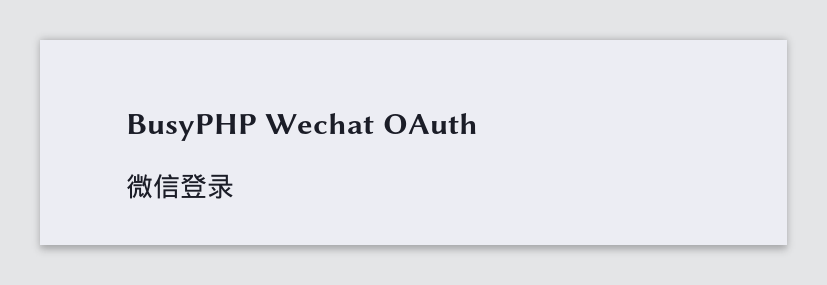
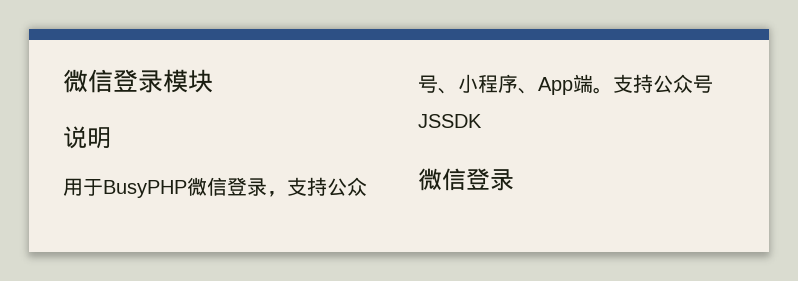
[126,113,478,141] BusyPHP Wechat OAuth -> [63,69,213,93] [63,126,111,149] [63,177,367,198] [418,74,713,95] [418,114,482,128] 微信登录模块 // 说明 // 用于BusyPHP微信登录，支持公众号、小程序、App端。支持公众号JSSDK

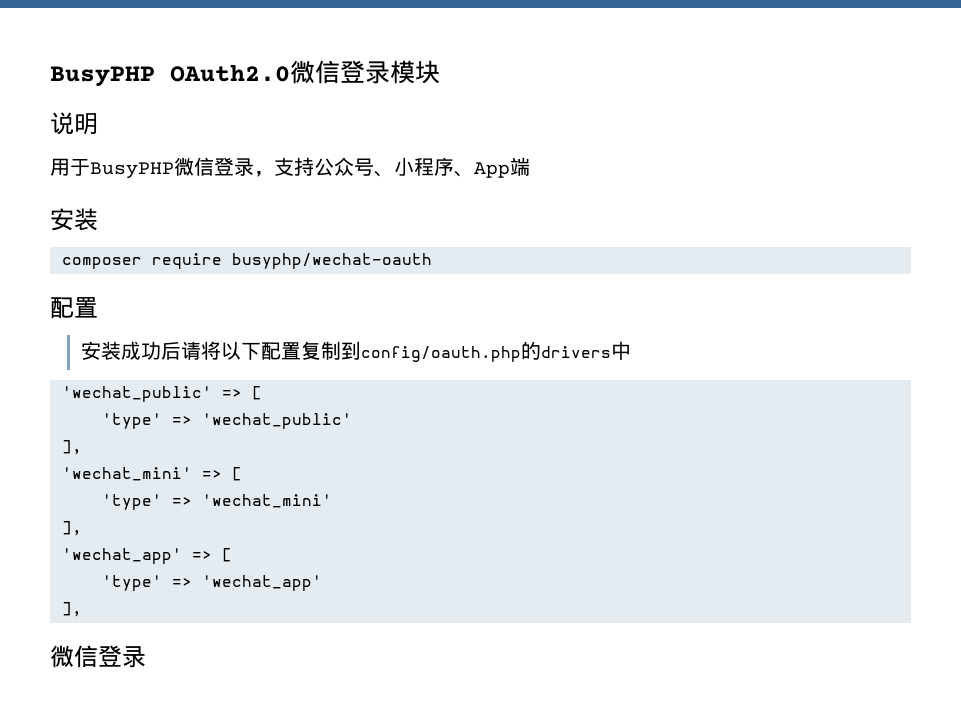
(63, 81) none -> [50,64,290,87] BusyPHP OAuth2.0
[593,74,713,94] [418,114,482,128] 。支持公众号JSSDK -> [50,208,98,231] [62,253,432,269] [50,297,98,319] [80,341,631,362] [62,386,262,402] [102,413,352,429] [62,440,82,455] [62,467,242,481] [102,494,332,510] [62,521,82,536] [62,548,232,564] [102,575,322,591] [62,602,82,617] // 安装 // composer require busyphp/wechat-oauth // 配置 // 安装成功后请将以下配置复制到config/oauth.php的drivers中 // 'wechat_public' => [ // 'type' => 'wechat_public' // ], // 'wechat_mini' => [ // 'type' => 'wechat_mini' // ], // 'wechat_app' => [ // 'type' => 'wechat_app' // ],

